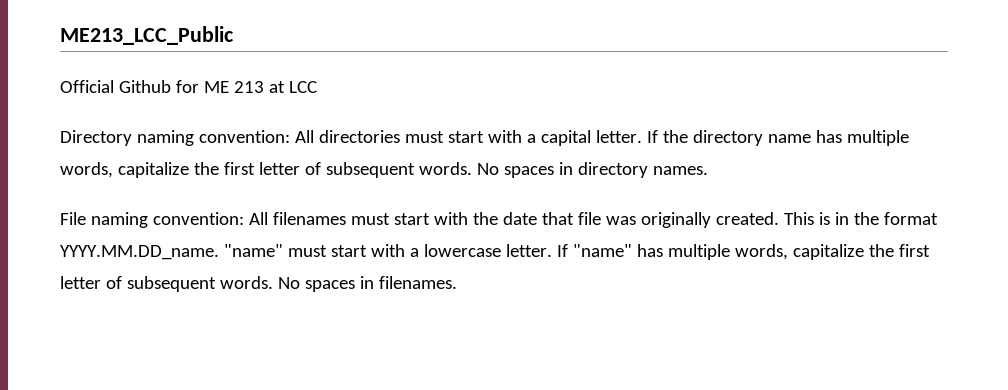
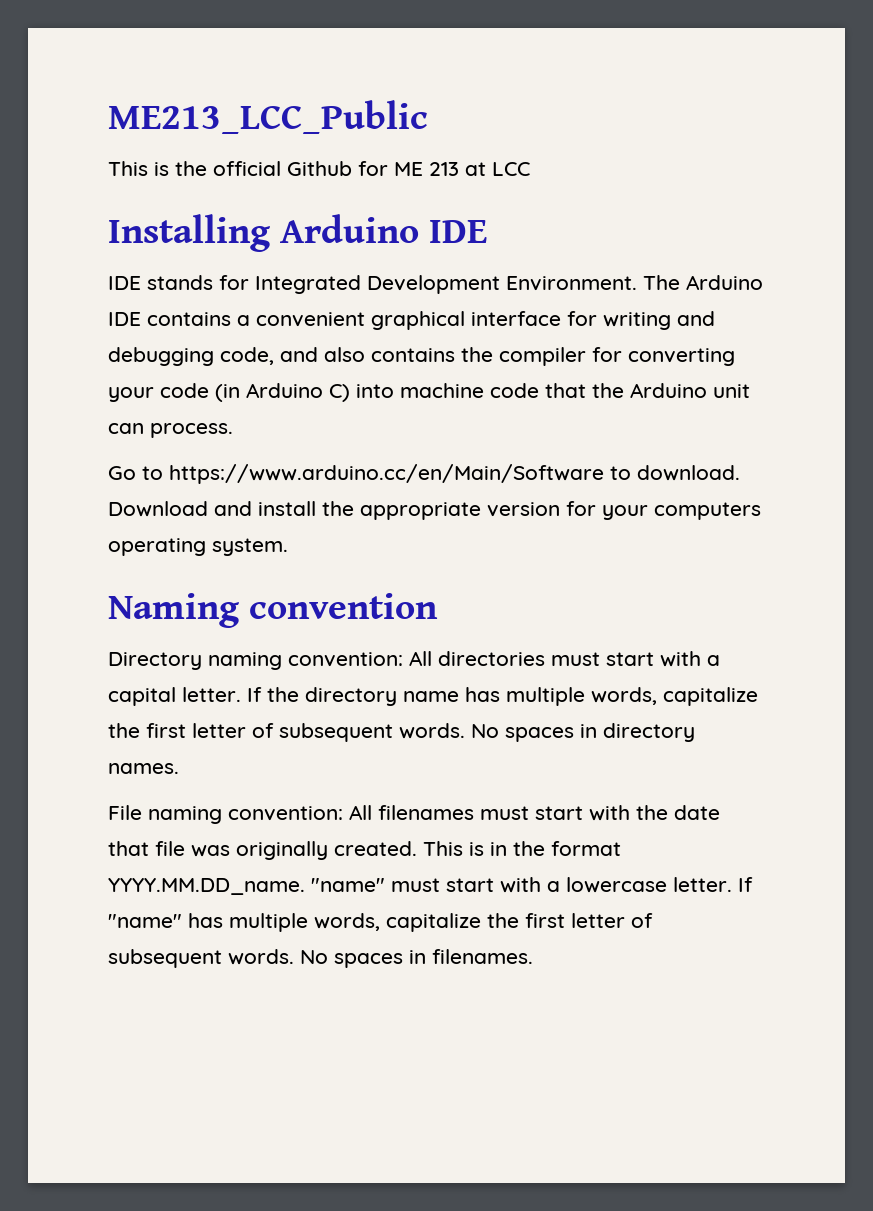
[60,80,114,93] Official -> [108,161,281,176] This is the official
(317, 87) none -> [108,214,488,252] [108,275,763,294] [108,311,715,330] [108,347,735,366] [108,383,750,402] [108,423,233,438] [108,464,740,484] [108,501,761,520] [108,538,288,556] [108,593,439,628] // Installing Arduino IDE // IDE stands for Integrated Development Environment. The Arduino IDE contains a convenient graphical interface for writing and debugging code, and also contains the compiler for converting your code (in Arduino C) into machine code that the Arduino unit can process. // Go to https://www.arduino.cc/en/Main/Software to download. Download and install the appropriate version for your computers operating system. // Naming convention

